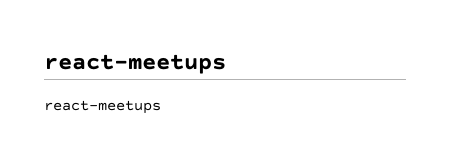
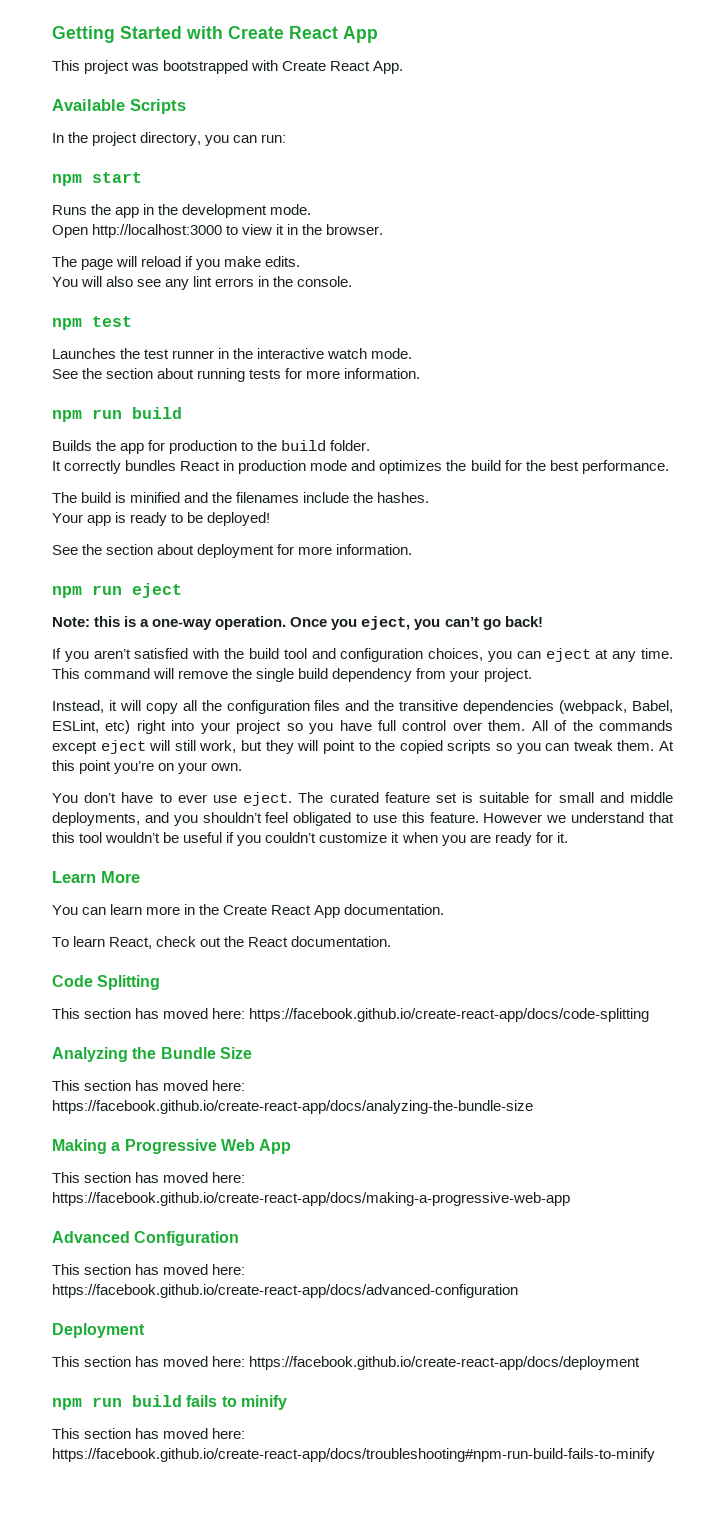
[44,54,226,74] [44,100,161,114] react-meetups // react-meetups -> [52,26,378,43] [52,60,404,74] [52,99,186,114] [52,132,287,146] [52,172,142,186] [52,204,312,218] [52,224,384,238] [52,256,301,270] [52,276,353,290] [52,316,132,330] [52,348,413,359] [52,368,421,382] [52,407,182,422] [52,440,371,454] [52,460,669,474] [52,492,430,503] [52,512,271,526] [52,544,413,558] [52,583,182,598] [52,616,543,630] [52,648,673,662] [52,668,532,682] [52,700,673,714] [52,720,673,734] [52,740,674,754] [52,760,243,774] [52,792,673,806] [52,812,674,826] [52,832,568,846] [52,871,140,883] [52,904,445,918] [52,936,392,949] [52,975,161,990] [52,1008,650,1022] [52,1047,252,1062] [52,1080,246,1091] [52,1100,533,1114] [52,1139,292,1154] [52,1172,246,1183] [52,1192,570,1206] [52,1231,240,1246] [52,1264,246,1275] [52,1284,518,1298] [52,1323,145,1338] [52,1356,641,1370] [52,1395,287,1410] [52,1428,246,1439] [52,1448,655,1462] Getting Started with Create React App // This project was bootstrapped with Create React App. // Available Scripts // In the project directory, you can run: // npm start // Runs the app in the development mode. // Open http://localhost:3000 to view it in the browser. // The page will reload if you make edits. // You will also see any lint errors in the console. // npm test // Launches the test runner in the interactive watch mode. // See the section about running tests for more information. // npm run build // Builds the app for production to the build folder. // It correctly bundles React in production mode and optimizes the build for the best performance. // The build is minified and the filenames include the hashes. // Your app is ready to be deployed! // See the section about deployment for more information. // npm run eject // Note: this is a one-way operation. Once you eject, you can’t go back! // If you aren’t satisfied with the build tool and configuration choices, you can eject at any time. This command will remove the single build dependency from your project. // Instead, it will copy all the configuration files and the transitive dependencies (webpack, Babel, ESLint, etc) right into your project so you have full control over them. All of the commands except eject will still work, but they will point to the copied scripts so you can tweak them. At this point you’re on your own. // You don’t have to ever use eject. The curated feature set is suitable for small and middle deployments, and you shouldn’t feel obligated to use this feature. However we understand that this tool wouldn’t be useful if you couldn’t customize it when you are ready for it. // Learn More // You can learn more in the Create React App documentation. // To learn React, check out the React documentation. // Code Splitting // This section has moved here: https://facebook.github.io/create-react-app/docs/code-splitting // Analyzing the Bundle Size // This section has moved here: https://facebook.github.io/create-react-app/docs/analyzing-the-bundle-size // Making a Progressive Web App // This section has moved here: https://facebook.github.io/create-react-app/docs/making-a-progressive-web-app // Advanced Configuration // This section has moved here: https://facebook.github.io/create-react-app/docs/advanced-configuration // Deployment // This section has moved here: https://facebook.github.io/create-react-app/docs/deployment // npm run build fails to minify // This section has moved here: https://facebook.github.io/create-react-app/docs/troubleshooting#npm-run-build-fails-to-minify

